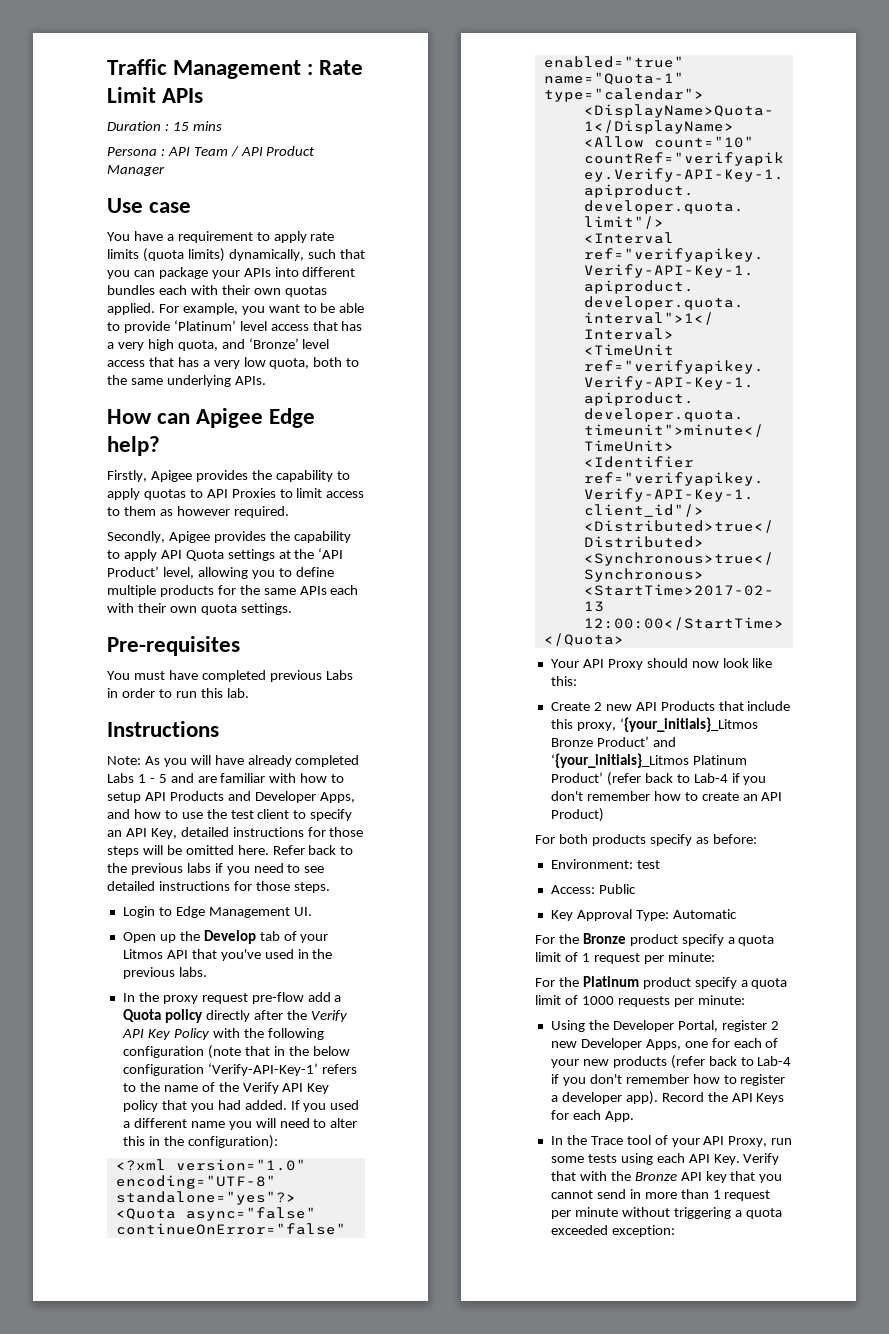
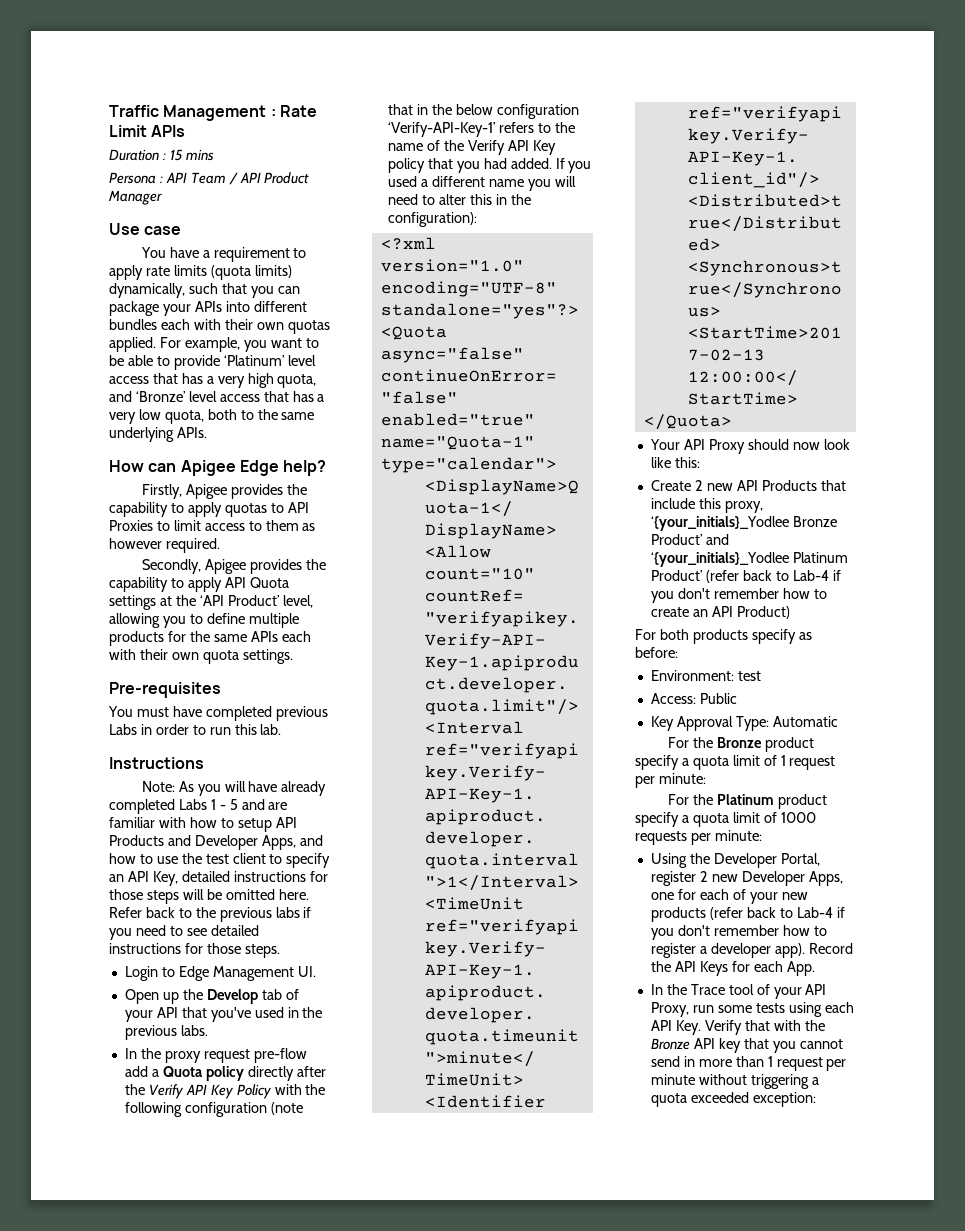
[122,949,163,959] Litmos -> (153, 1016) none
[619,717,758,732] ‘{your_initials}_Litmos -> [650,516,789,531] ‘{your_initials}_Yodlee
[550,753,689,768] ‘{your_initials}_Litmos -> [650,552,789,567] ‘{your_initials}_Yodlee

